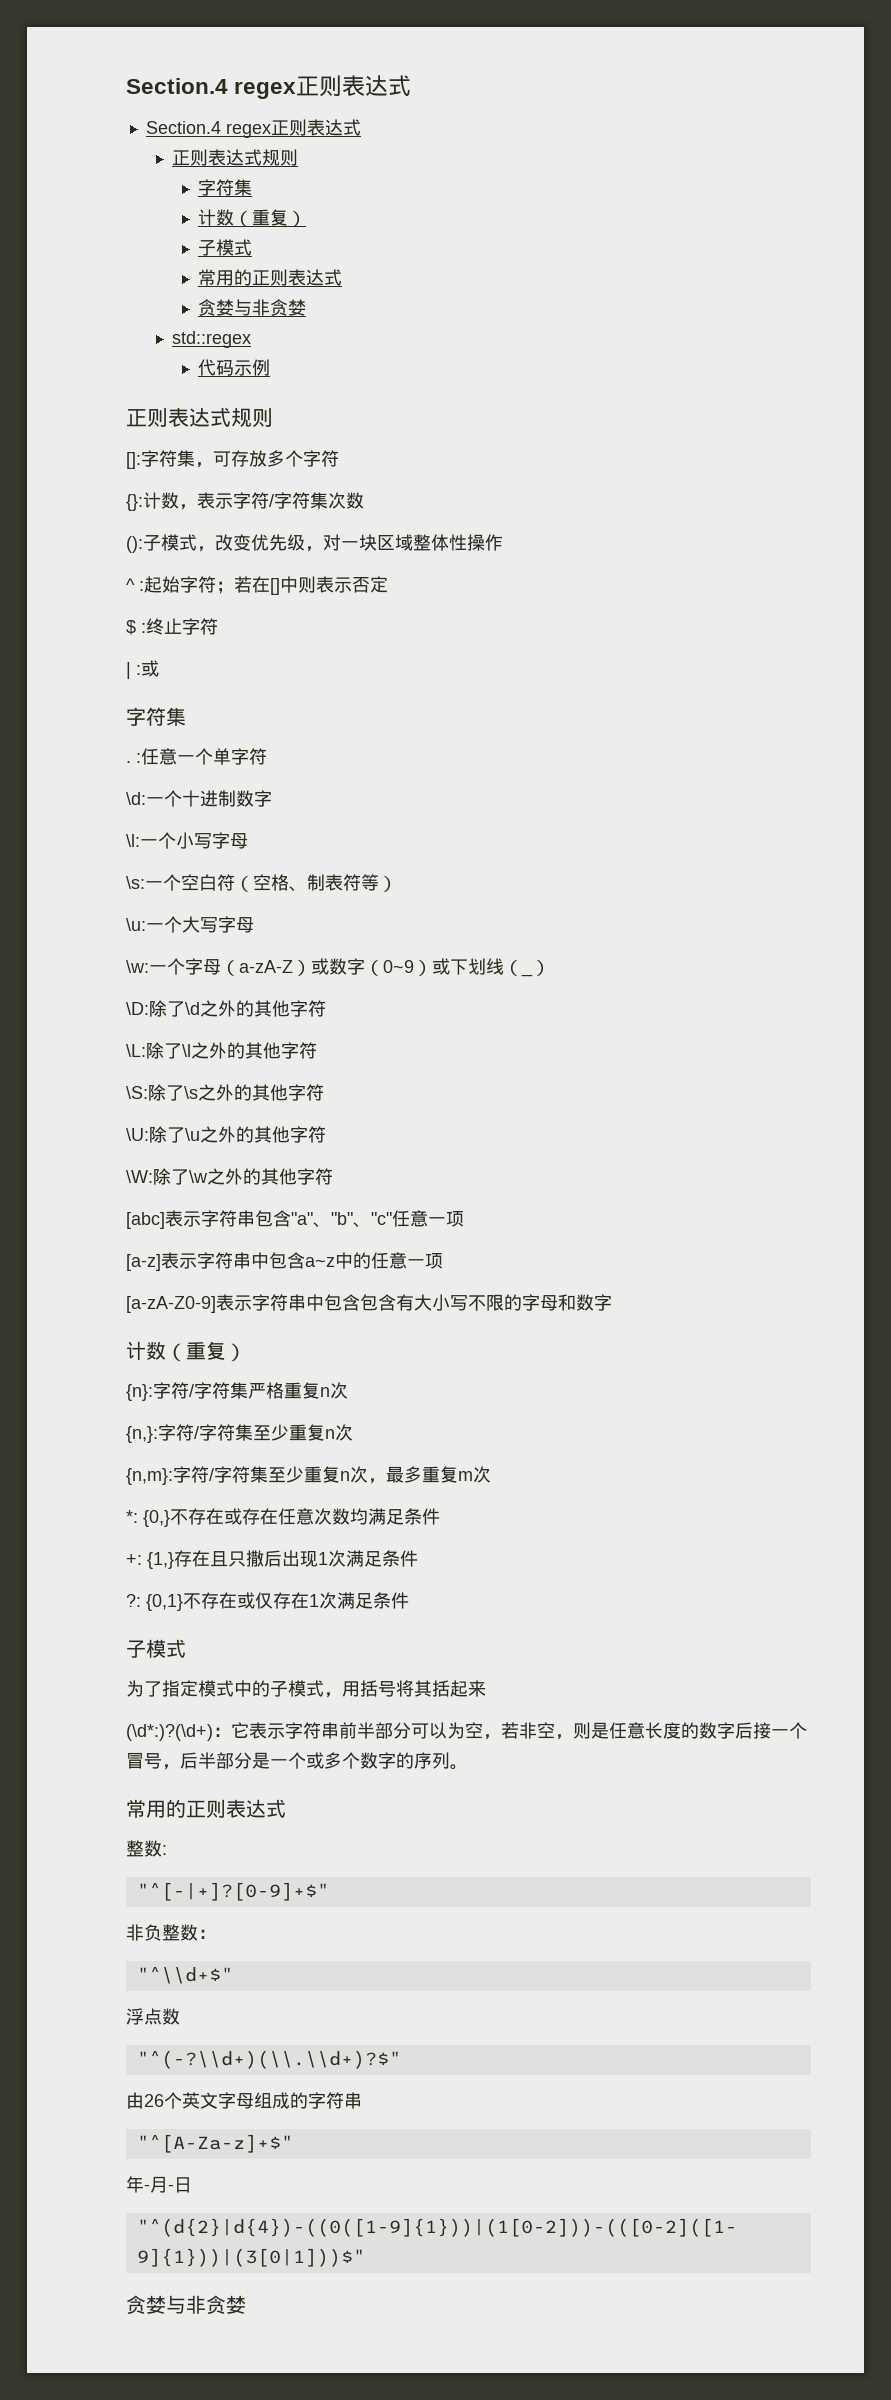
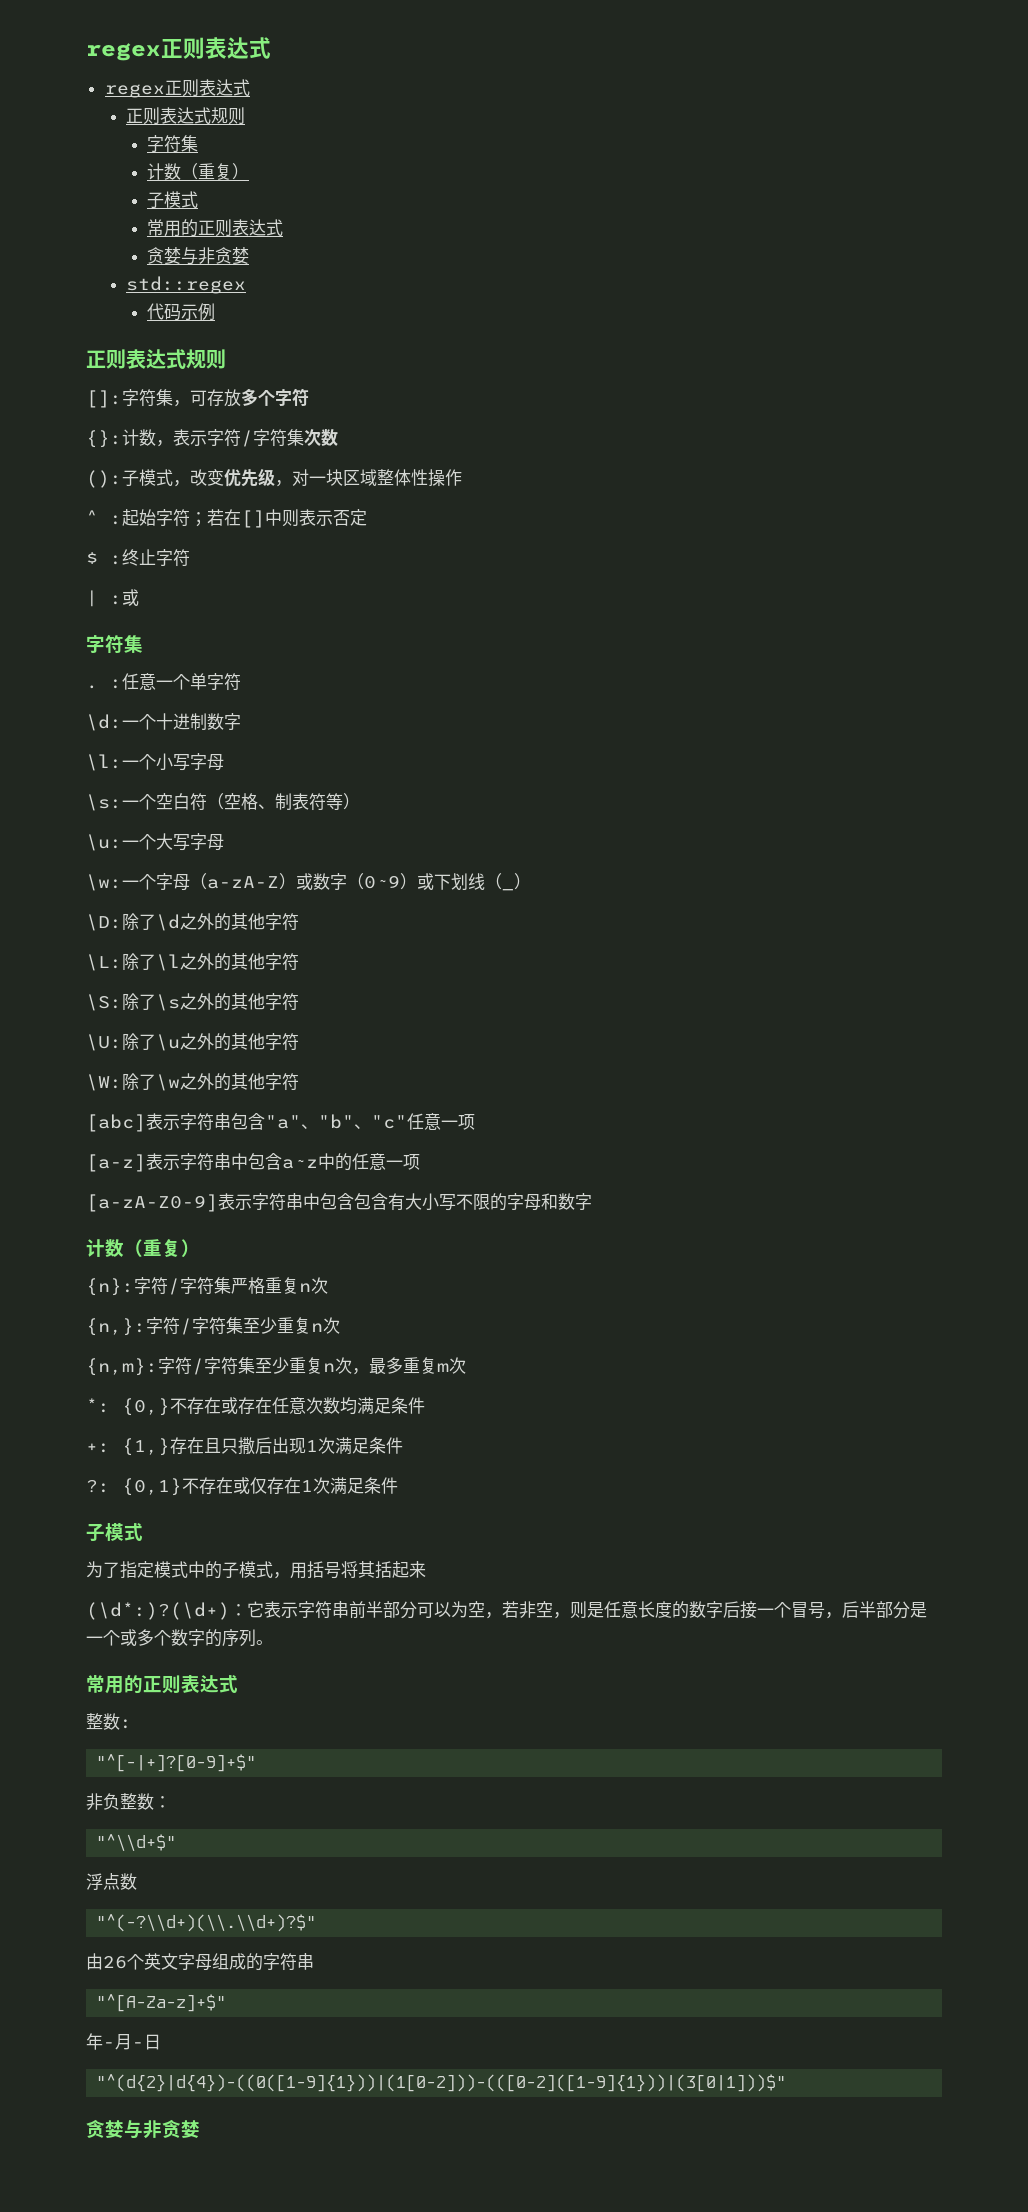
[126,75,412,99] [145,121,221,134] Section.4 regex正则表达式 // Section.4 -> [86,37,271,61] regex正则表达式 //

